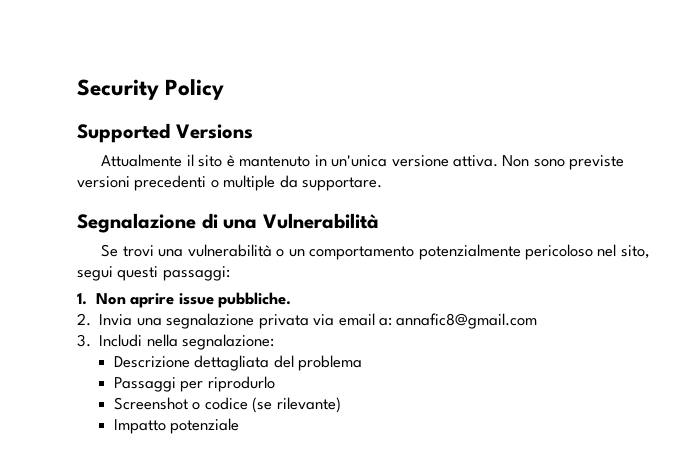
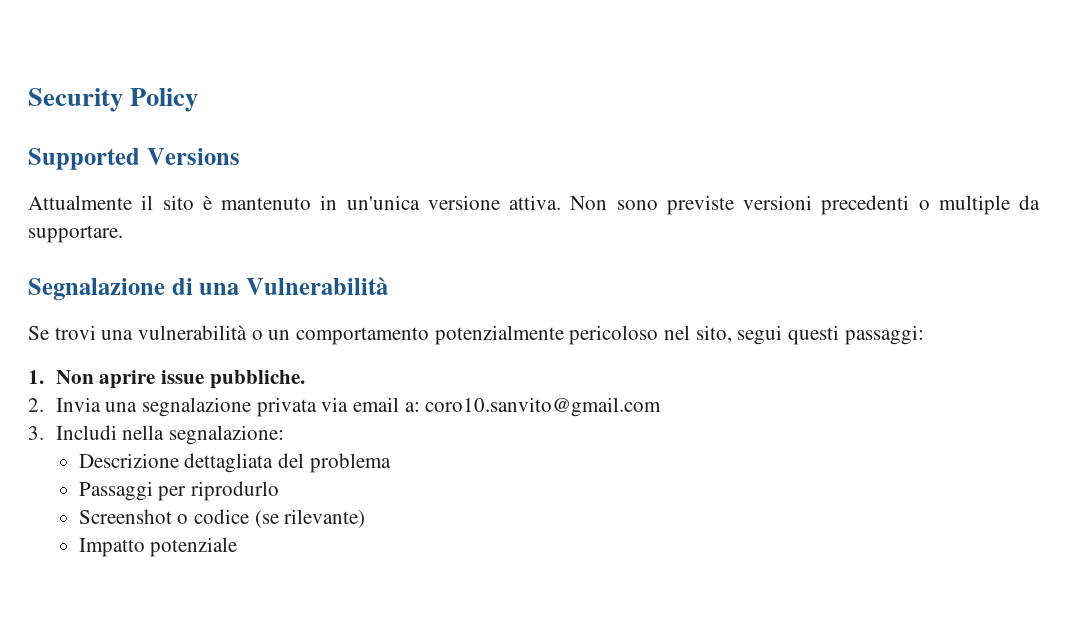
[396,313,538,329] annafic8@gmail.com -> [425,397,662,417] coro10.sanvito@gmail.com

